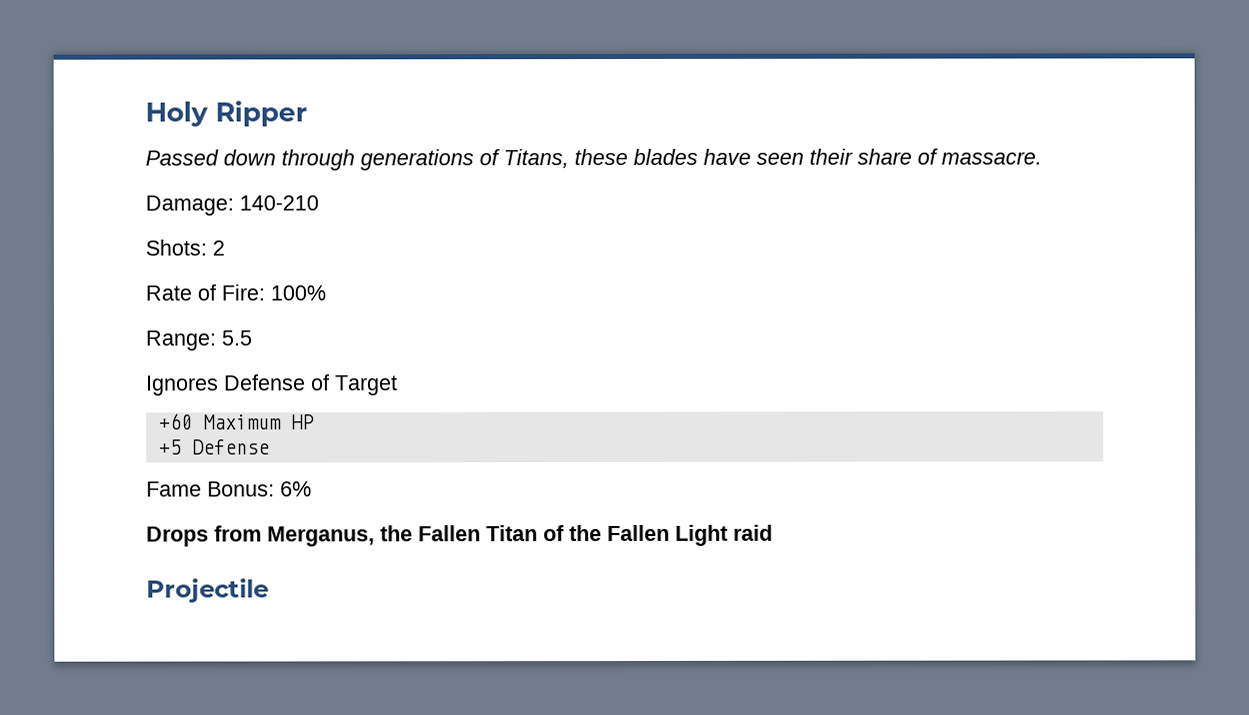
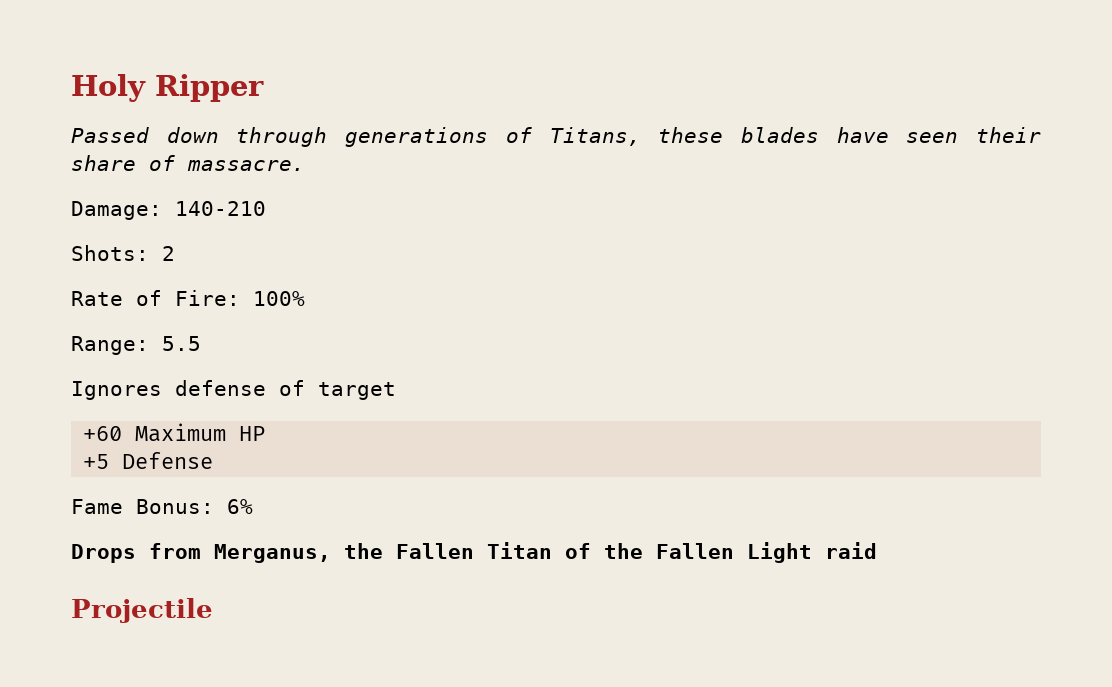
[224,374,398,396] Defense of Target -> [175,380,396,400] defense of target

